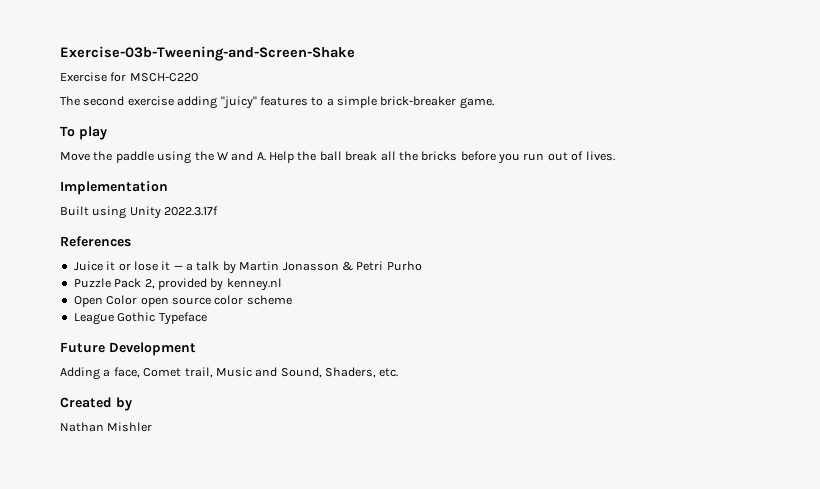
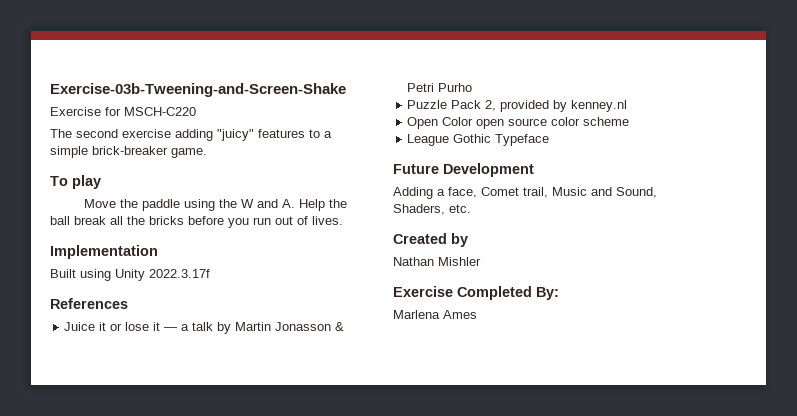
(153, 427) none -> [393,286,559,300] [393,310,477,319] // Exercise Completed By: // Marlena Ames

